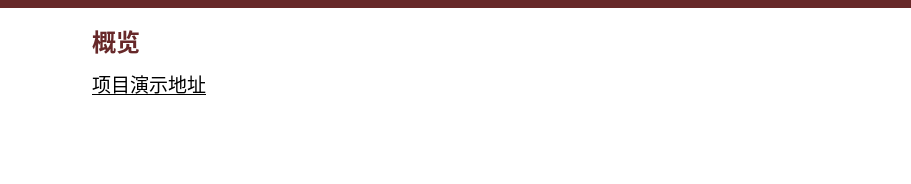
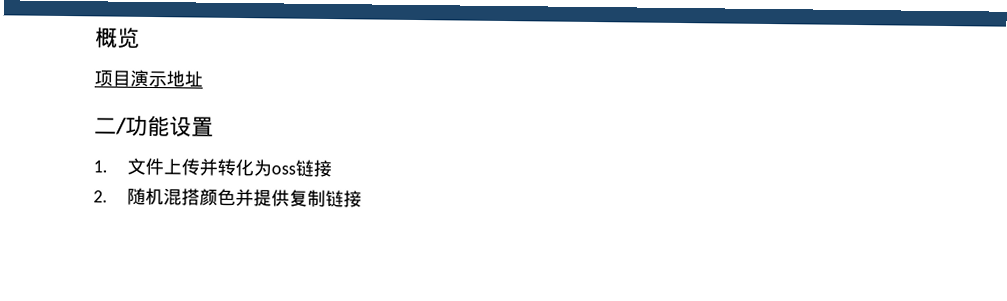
(206, 84) none -> [94,115,214,137] [93,157,333,178] [93,187,363,208] // 二/功能设置 // 1.文件上传并转化为oss链接 // 2.随机混搭颜色并提供复制链接

